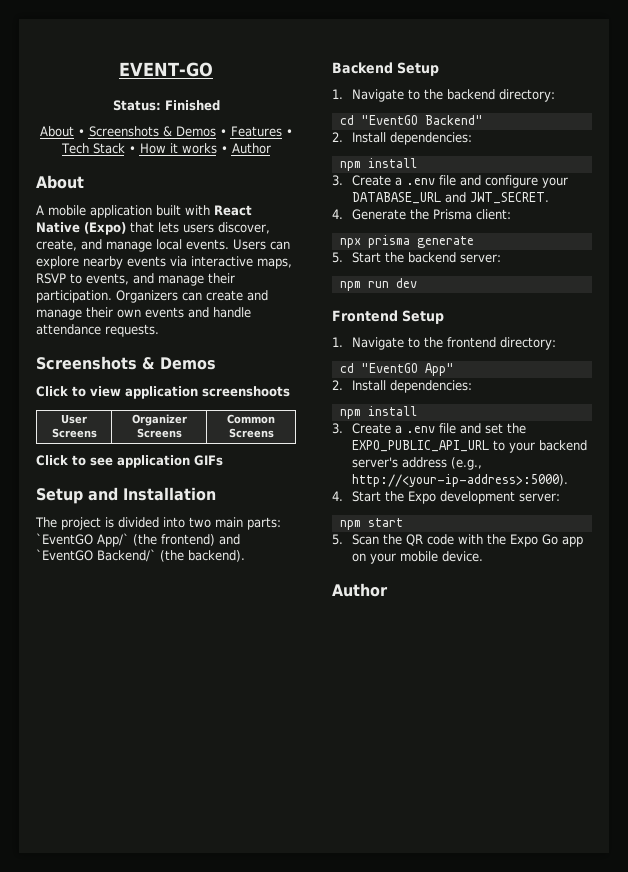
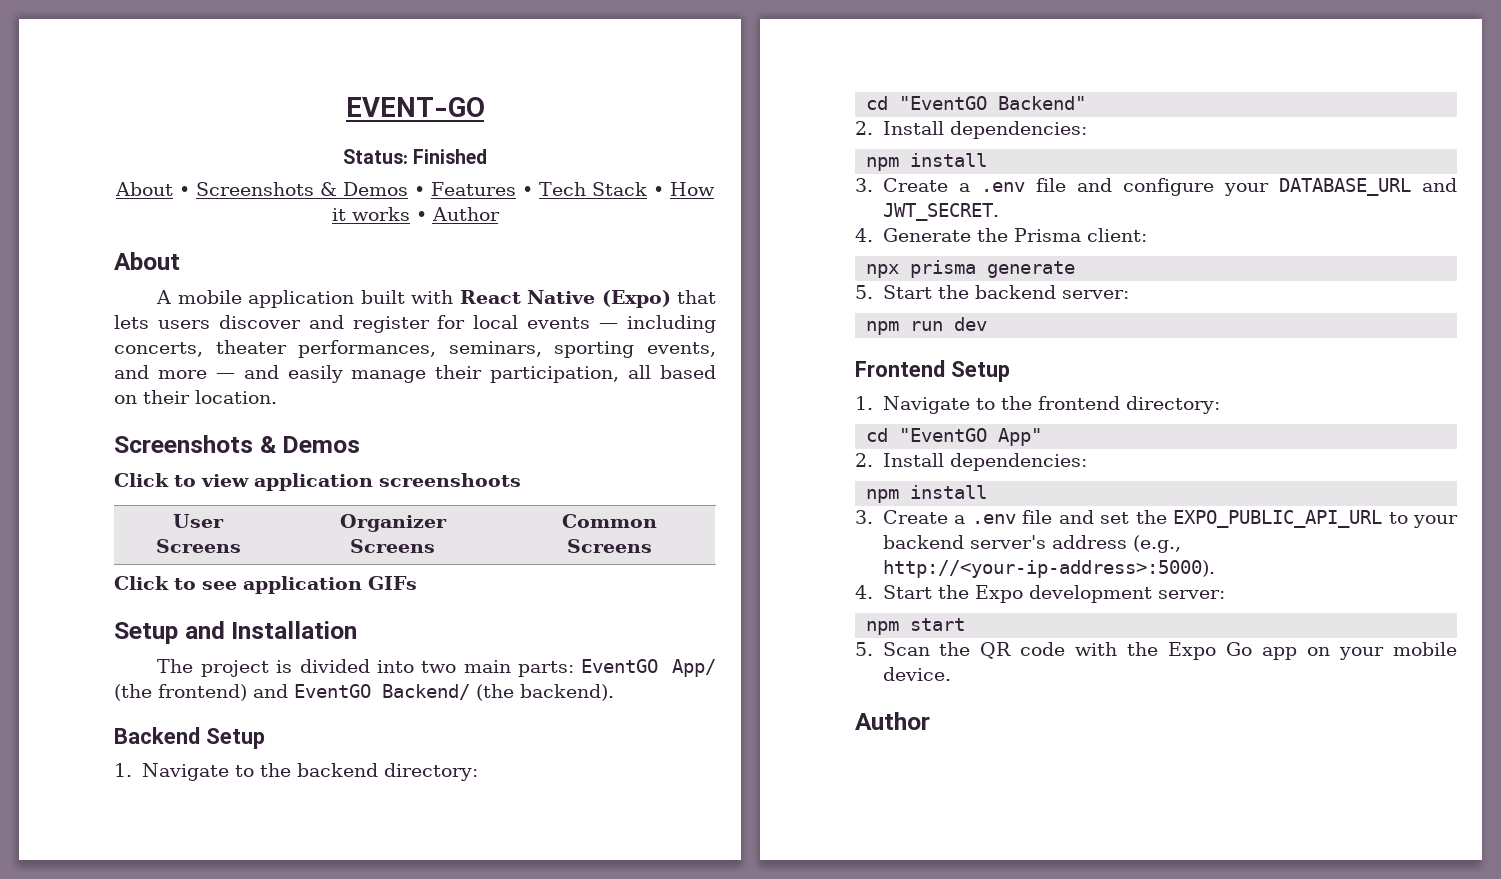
[218,222,270,234] [36,239,290,252] [36,256,292,269] [36,273,235,286] [36,290,268,303] [36,307,251,320] [36,324,159,337] discover, create, and manage local events. Users can explore nearby events via interactive maps, RSVP to events, and manage their participation. Organizers can create and manage their own events and handle attendance requests. -> [218,315,717,333] [114,340,717,358] [114,365,717,383] [114,390,277,404] discover and register for local events — including concerts, theater performances, seminars, sporting events, and more — and easily manage their participation, all based on their location.
[36,533,129,547] `EventGO App/` -> [581,659,717,677] EventGO App/
[36,549,156,562] `EventGO Backend/` -> [294,684,470,700] EventGO Backend/

